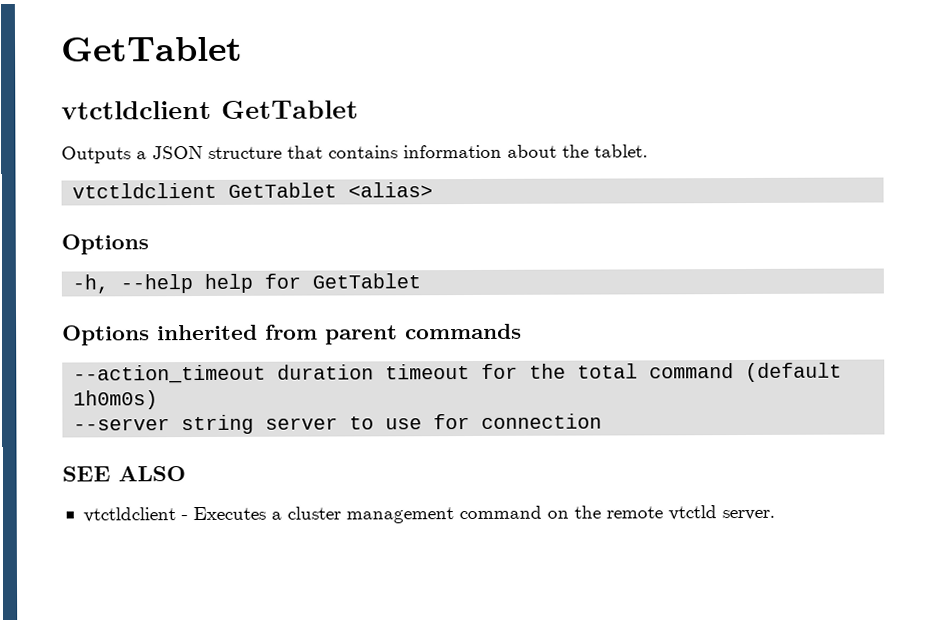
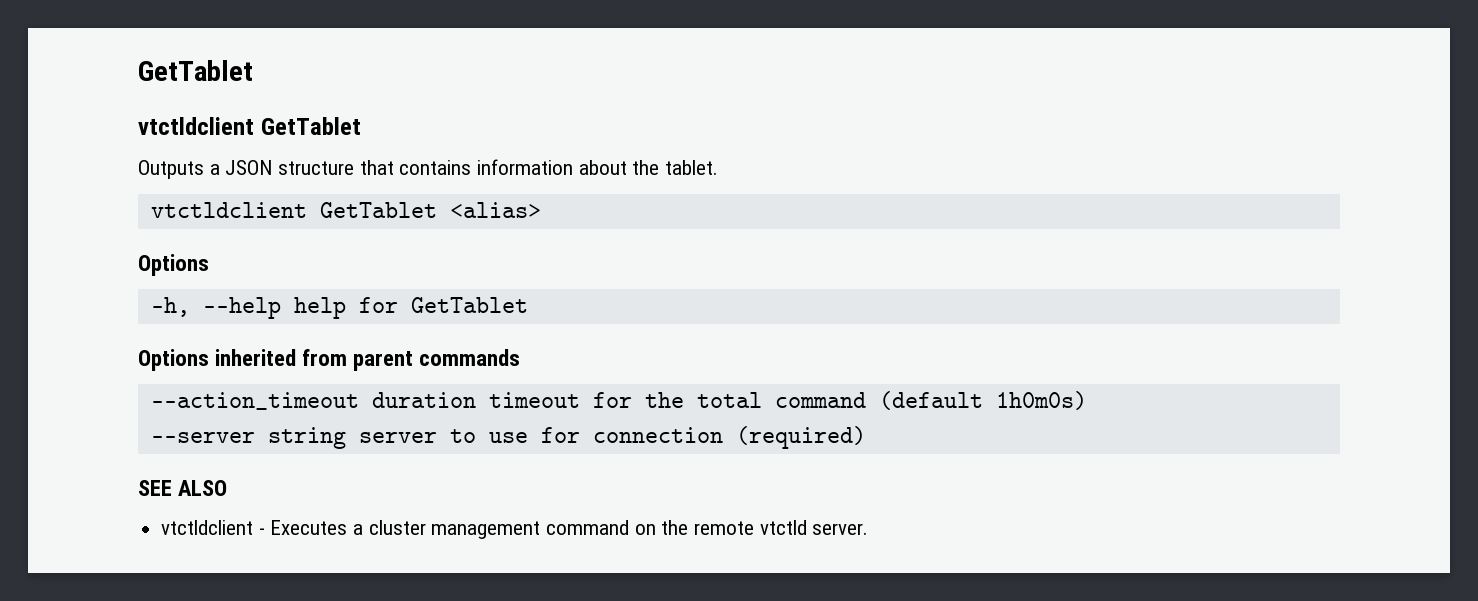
(603, 421) none -> [735,426,866,449] (required)

